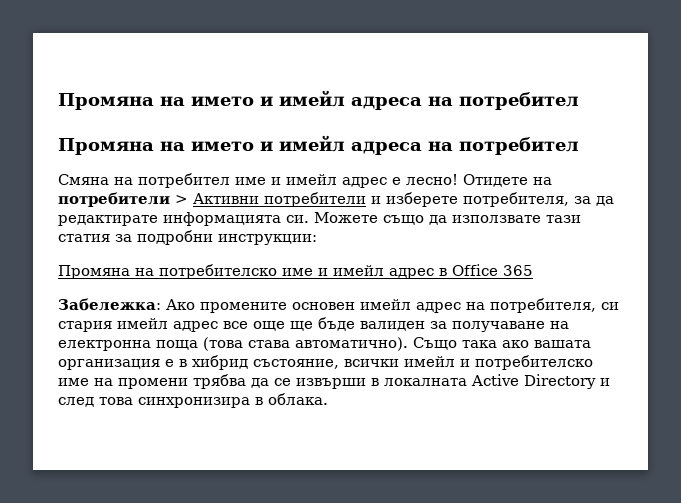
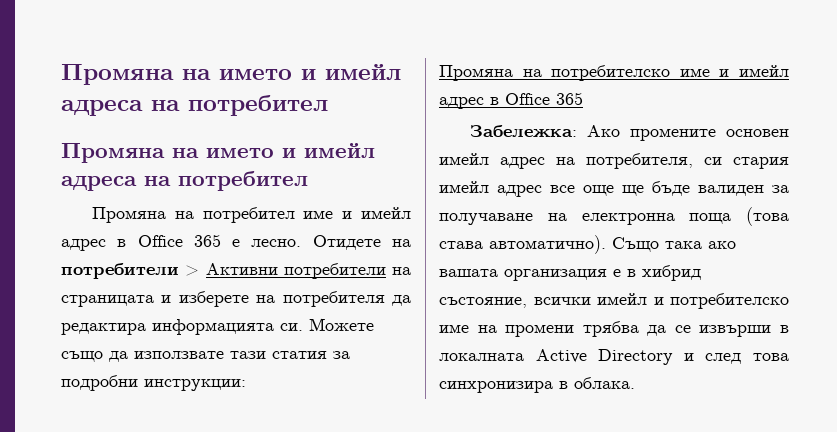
[58,174,109,185] Смяна -> [92,207,167,223] Промяна
[392,174,458,185] е лесно! -> [117,234,302,247] в Office 365 е лесно.
[371,192,614,207] [58,215,158,226] и изберете потребителя, за да редактирате -> [392,267,411,275] [61,291,411,307] [61,323,146,335] на страницата и изберете на потребителя да редактира

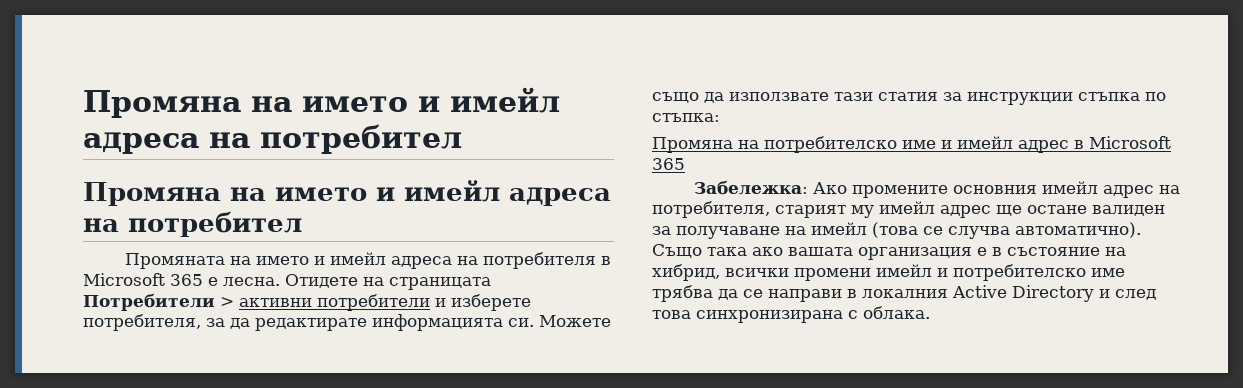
[92,207,412,223] [61,235,183,251] Промяна на потребител име и имейл адрес в Office -> [124,252,611,269] [83,273,165,286] Промяната на името и имейл адреса на потребителя в Microsoft
[251,239,302,247] лесно. -> [223,277,280,286] лесна.
[61,263,411,279] [61,291,411,307] [61,323,146,335] потребители > Активни потребители на страницата и изберете на потребителя да редактира -> [389,277,491,290] [83,293,531,311] [83,314,367,331] страницата Потребители > активни потребители и изберете потребителя, за да редактирате
[61,375,246,391] подробни инструкции: -> [967,92,1166,105] [652,113,720,122] инструкции стъпка по стъпка:
[505,93,550,105] Office -> [1089,136,1171,149] Microsoft
[726,129,789,137] основен -> [952,185,1037,194] основния
[704,157,789,169] [439,181,789,197] [439,207,789,226] [439,241,483,249] си стария имейл адрес все още ще бъде валиден за получаване на електронна поща (това става -> [775,201,1165,218] [652,222,1010,239] старият му имейл адрес ще остане валиден за получаване на имейл (това се случва
[642,265,701,281] [439,297,591,308] хибрид състояние, всички -> [1007,247,1126,256] [652,264,871,281] състояние на хибрид, всички промени
[477,324,575,337] на промени -> (1125, 272) none
[699,325,789,337] [439,353,524,361] извърши в локалната -> [768,289,948,302] направи в локалния
[439,381,568,393] синхронизира в -> [696,310,858,323] синхронизирана с

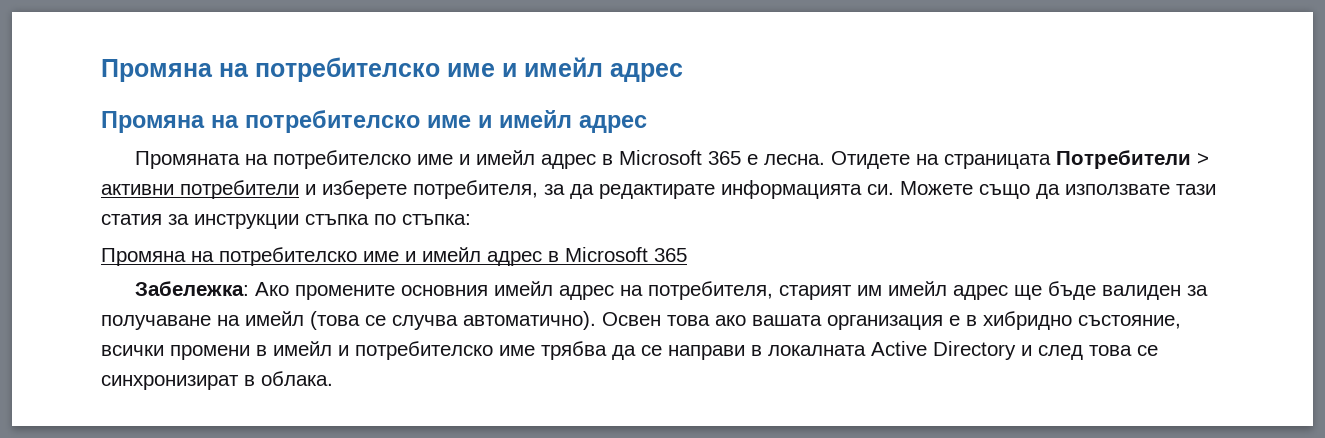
[83,87,560,118] [83,124,462,154] [83,180,611,206] [83,211,302,237] [124,252,596,269] Промяна на името и имейл адреса на потребител // Промяна на името и имейл адреса на потребител // Промяната на името и имейл адреса на потребителя -> [101,57,683,82] [101,110,647,133] [135,150,597,169] Промяна на потребителско име и имейл адрес // Промяна на потребителско име и имейл адрес // Промяната на потребителско име и имейл адрес
[851,205,874,218] му -> [857,285,883,296] им
[1027,205,1087,214] остане -> [1048,281,1097,300] бъде
[652,244,747,258] Също така -> [602,312,710,326] Освен това
[1007,247,1126,256] [652,264,720,281] състояние на хибрид, -> [983,311,1181,330] хибридно състояние,
(871, 274) none -> [256,345,267,356] в
[862,289,948,298] локалния -> [768,345,866,356] локалната
[696,310,858,323] синхронизирана с -> [1137,345,1158,356] [101,375,255,390] се синхронизират в

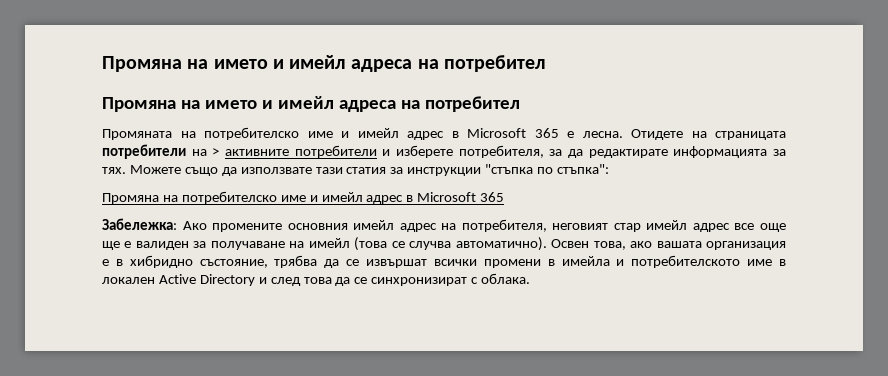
[101,57,683,82] [101,110,647,133] Промяна на потребителско име и имейл адрес // Промяна на потребителско име и имейл адрес -> [102,55,546,72] [102,96,520,112] Промяна на името и имейл адреса на потребител // Промяна на името и имейл адреса на потребител
[1056,150,1210,169] [101,184,174,195] Потребители > активни -> [102,144,289,159] потребители на > активните
[867,184,894,195] си. -> [773,149,786,156] [102,167,126,174] за тях.
[305,214,471,225] стъпка по стъпка: -> [485,164,610,174] "стъпка по стъпка":
[779,281,1097,300] старият им имейл адрес ще бъде -> [552,220,787,232] [102,241,132,250] неговият стар имейл адрес все още ще е
[667,315,710,326] това -> [593,241,626,250] това,
[101,341,866,360] всички промени в имейл и потребителско име трябва да се направи в локалната -> [274,255,787,268] [102,277,155,284] трябва да се извършат всички промени в имейла и потребителското име в локален
(1132, 350) none -> [335,277,351,286] да
[244,375,255,386] в -> [471,277,479,284] с

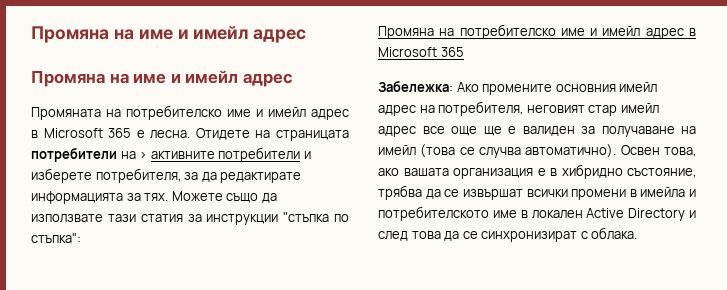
[102,55,546,72] [102,96,520,112] Промяна на името и имейл адреса на потребител // Промяна на името и имейл адреса на потребител -> [31,26,307,43] [31,70,293,87] Промяна на име и имейл адрес // Промяна на име и имейл адрес

